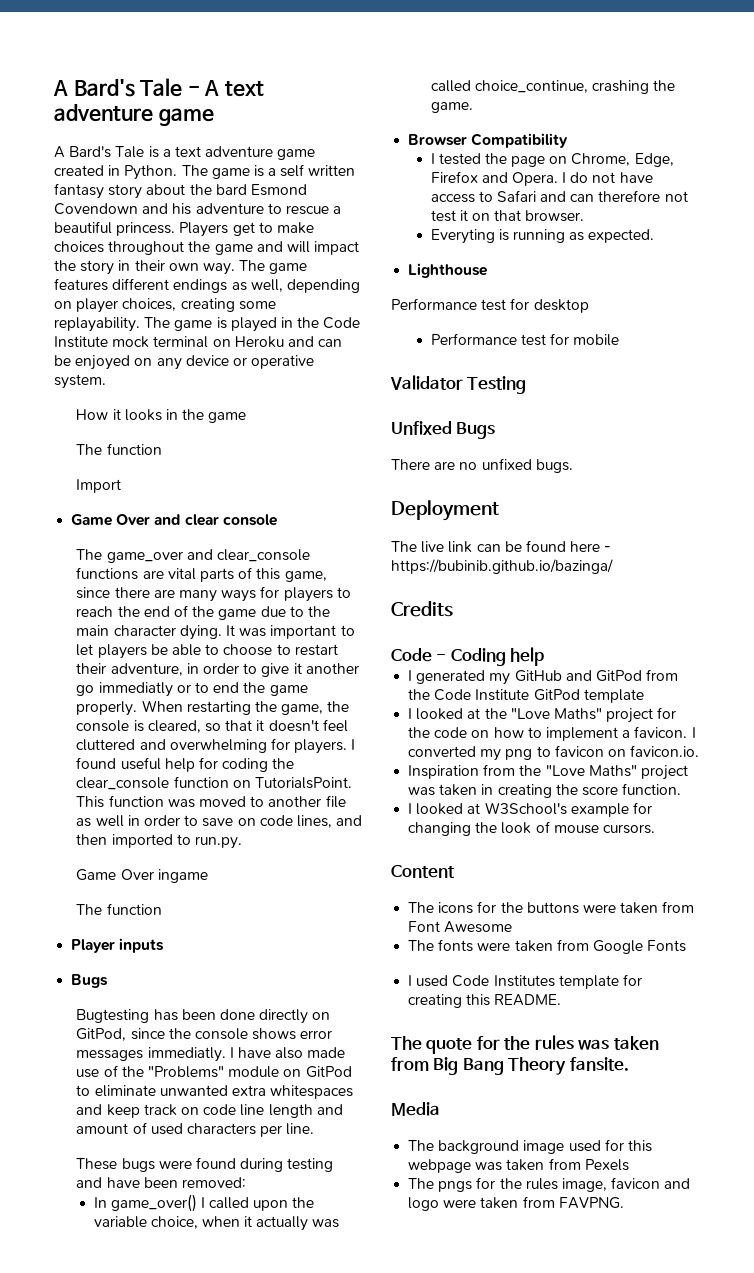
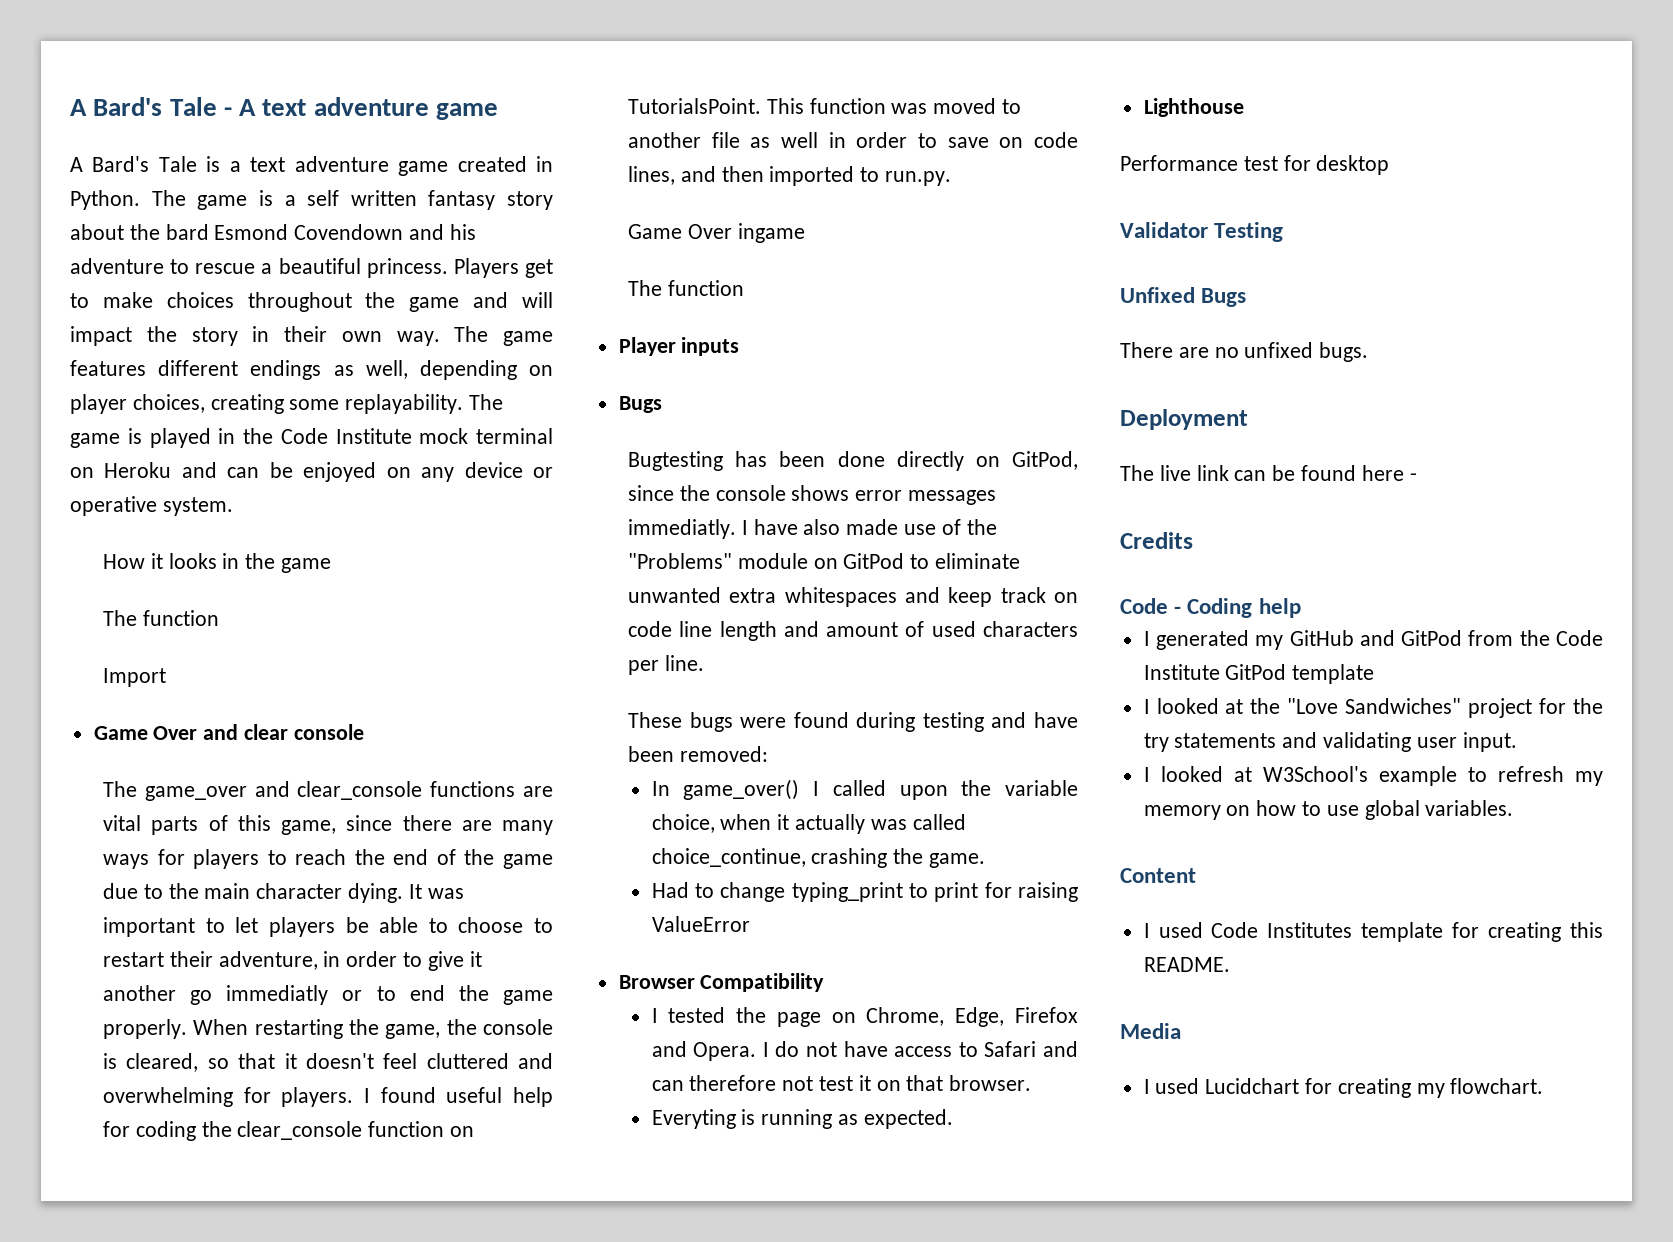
(473, 107) none -> [651,882,1078,902] [651,916,750,932] // Had to change typing_print to print for raising ValueError
[430,333,620,346] // Performance test for mobile -> (1390, 165) none
[391,559,613,574] https://bubinib.github.io/bazinga/ -> (1417, 477) none
[553,708,602,720] Maths" -> [1345,698,1462,714] Sandwiches"
[434,726,696,741] [408,745,700,761] [408,764,688,780] [408,783,682,798] code on how to implement a favicon. I converted my png to favicon on favicon.io. // Inspiration from the "Love Maths" project was taken in creating the score function. -> [1143,732,1517,752] try statements and validating user input.
[632,802,652,814] [408,821,655,836] [391,865,455,878] [408,901,695,914] [408,921,513,933] [408,939,687,954] for changing the look of mouse cursors. // Content // The icons for the buttons were taken from Font Awesome // The fonts were taken from Google Fonts -> [1467,766,1603,786] [1143,800,1514,820] [1120,868,1196,883] to refresh my memory on how to use global variables. // Content
[391,1035,659,1054] [391,1057,629,1075] [391,1102,440,1116] [408,1139,652,1154] [408,1158,629,1173] [408,1177,691,1192] [408,1196,624,1211] The quote for the rules was taken from Big Bang Theory fansite. // Media // The background image used for this webpage was taken from Pexels // The pngs for the rules image, favicon and logo were taken from FAVPNG. -> [1120,1023,1181,1039] [1143,1078,1544,1098] Media // I used Lucidchart for creating my flowchart.

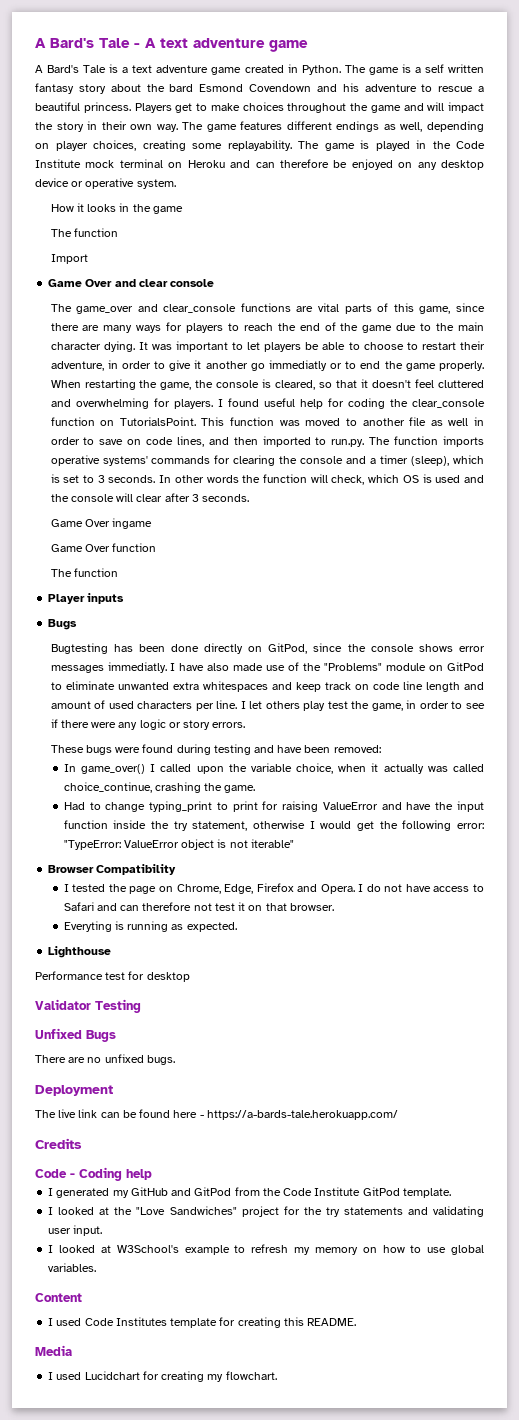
(260, 472) none -> [279,159,329,168] therefore
(455, 474) none -> [441,160,485,170] desktop
(952, 178) none -> [369,436,484,447] [50,455,484,466] [50,474,484,485] [50,493,249,502] The function imports operative systems' commands for clearing the console and a timer (sleep), which is set to 3 seconds. In other words the function will check, which OS is used and the console will clear after 3 seconds.
(805, 233) none -> [50,543,157,552] // Game Over function
(704, 663) none -> [240,700,485,711] [50,719,246,730] I let others play test the game, in order to see if there were any logic or story errors.
(750, 924) none -> [381,801,485,812] [63,820,484,831] [63,839,294,850] and have the input function inside the try statement, otherwise I would get the following error: "TypeError: ValueError object is not iterable"
(1417, 477) none -> [206,1110,398,1120] https://a-bards-tale.herokuapp.com/
[1292,664,1375,684] template -> [402,1188,451,1198] template.

